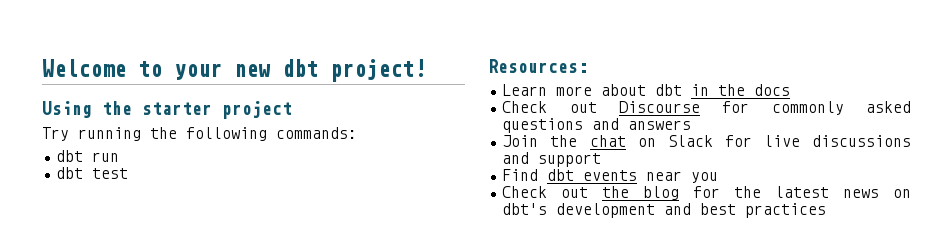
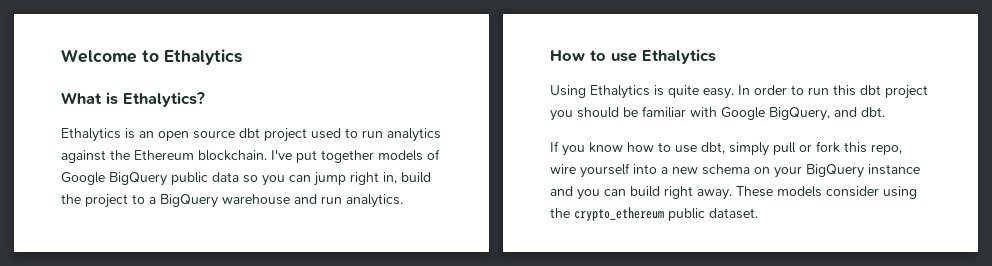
[174,59,426,82] [42,101,292,119] [42,127,357,141] [56,150,120,162] [56,167,129,179] [488,59,588,73] [502,84,791,96] [502,101,911,115] [502,118,692,133] [502,135,911,147] [502,152,602,167] [502,169,719,183] [502,186,911,200] [502,203,827,218] your new dbt project! // Using the starter project // Try running the following commands: // dbt run // dbt test // Resources: // Learn more about dbt in the docs // Check out Discourse for commonly asked questions and answers // Join the chat on Slack for live discussions and support // Find dbt events near you // Check out the blog for the latest news on dbt's development and best practices -> [164,49,242,65] [61,92,205,107] [61,128,441,142] [61,149,440,163] [61,172,431,186] [61,194,403,208] [550,49,716,64] [550,85,928,99] [550,106,885,121] [550,141,902,156] [550,163,920,178] [550,186,917,200] [550,207,758,221] Ethalytics // What is Ethalytics? // Ethalytics is an open source dbt project used to run analytics against the Ethereum blockchain. I've put together models of Google BigQuery public data so you can jump right in, build the project to a BigQuery warehouse and run analytics. // How to use Ethalytics // Using Ethalytics is quite easy. In order to run this dbt project you should be familiar with Google BigQuery, and dbt. // If you know how to use dbt, simply pull or fork this repo, wire yourself into a new schema on your BigQuery instance and you can build right away. These models consider using the crypto_ethereum public dataset.

